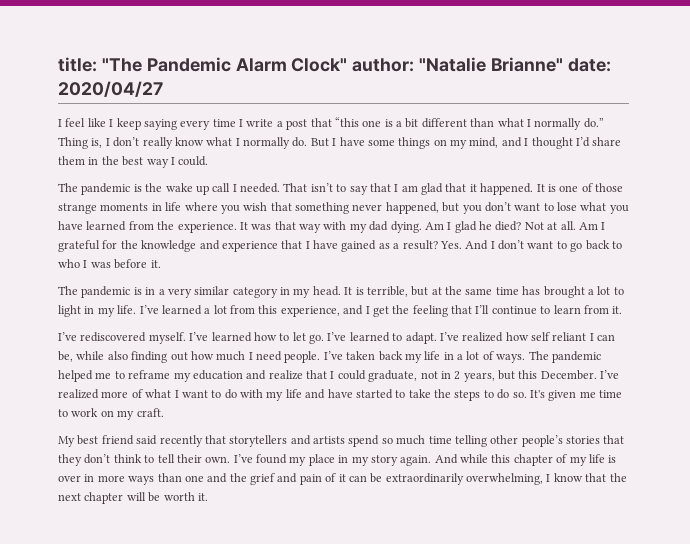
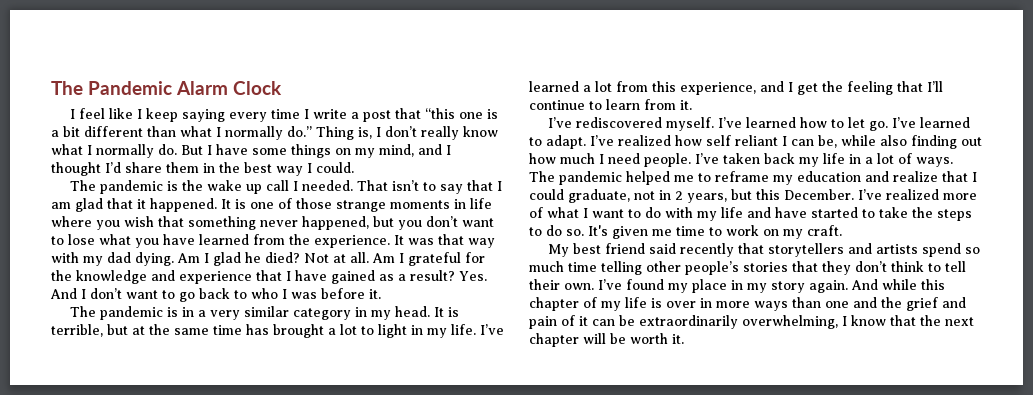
[58,57,611,72] [58,81,163,97] title: "The Pandemic Alarm Clock" author: "Natalie Brianne" date: 2020/04/27 -> [51,81,282,95] The Pandemic Alarm Clock

